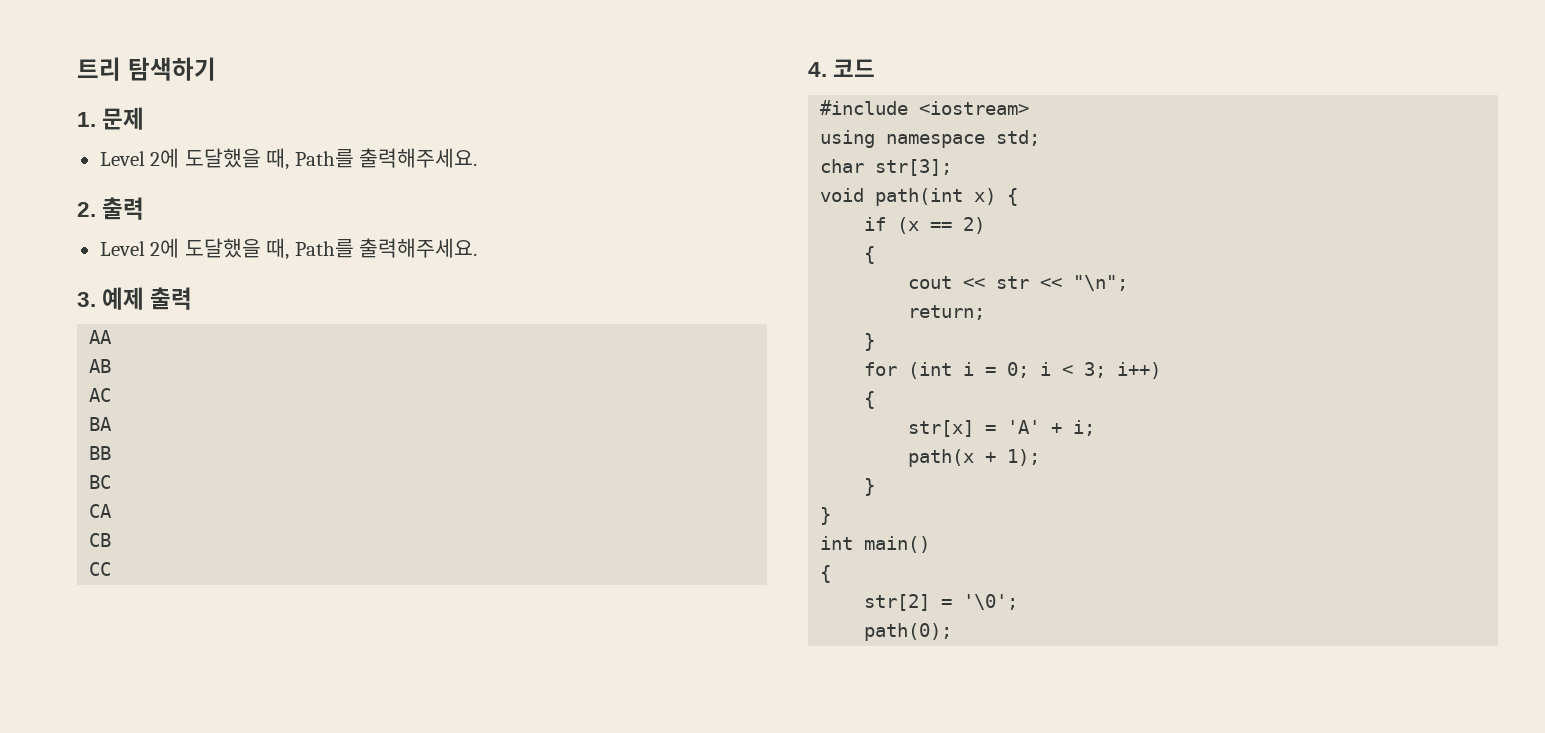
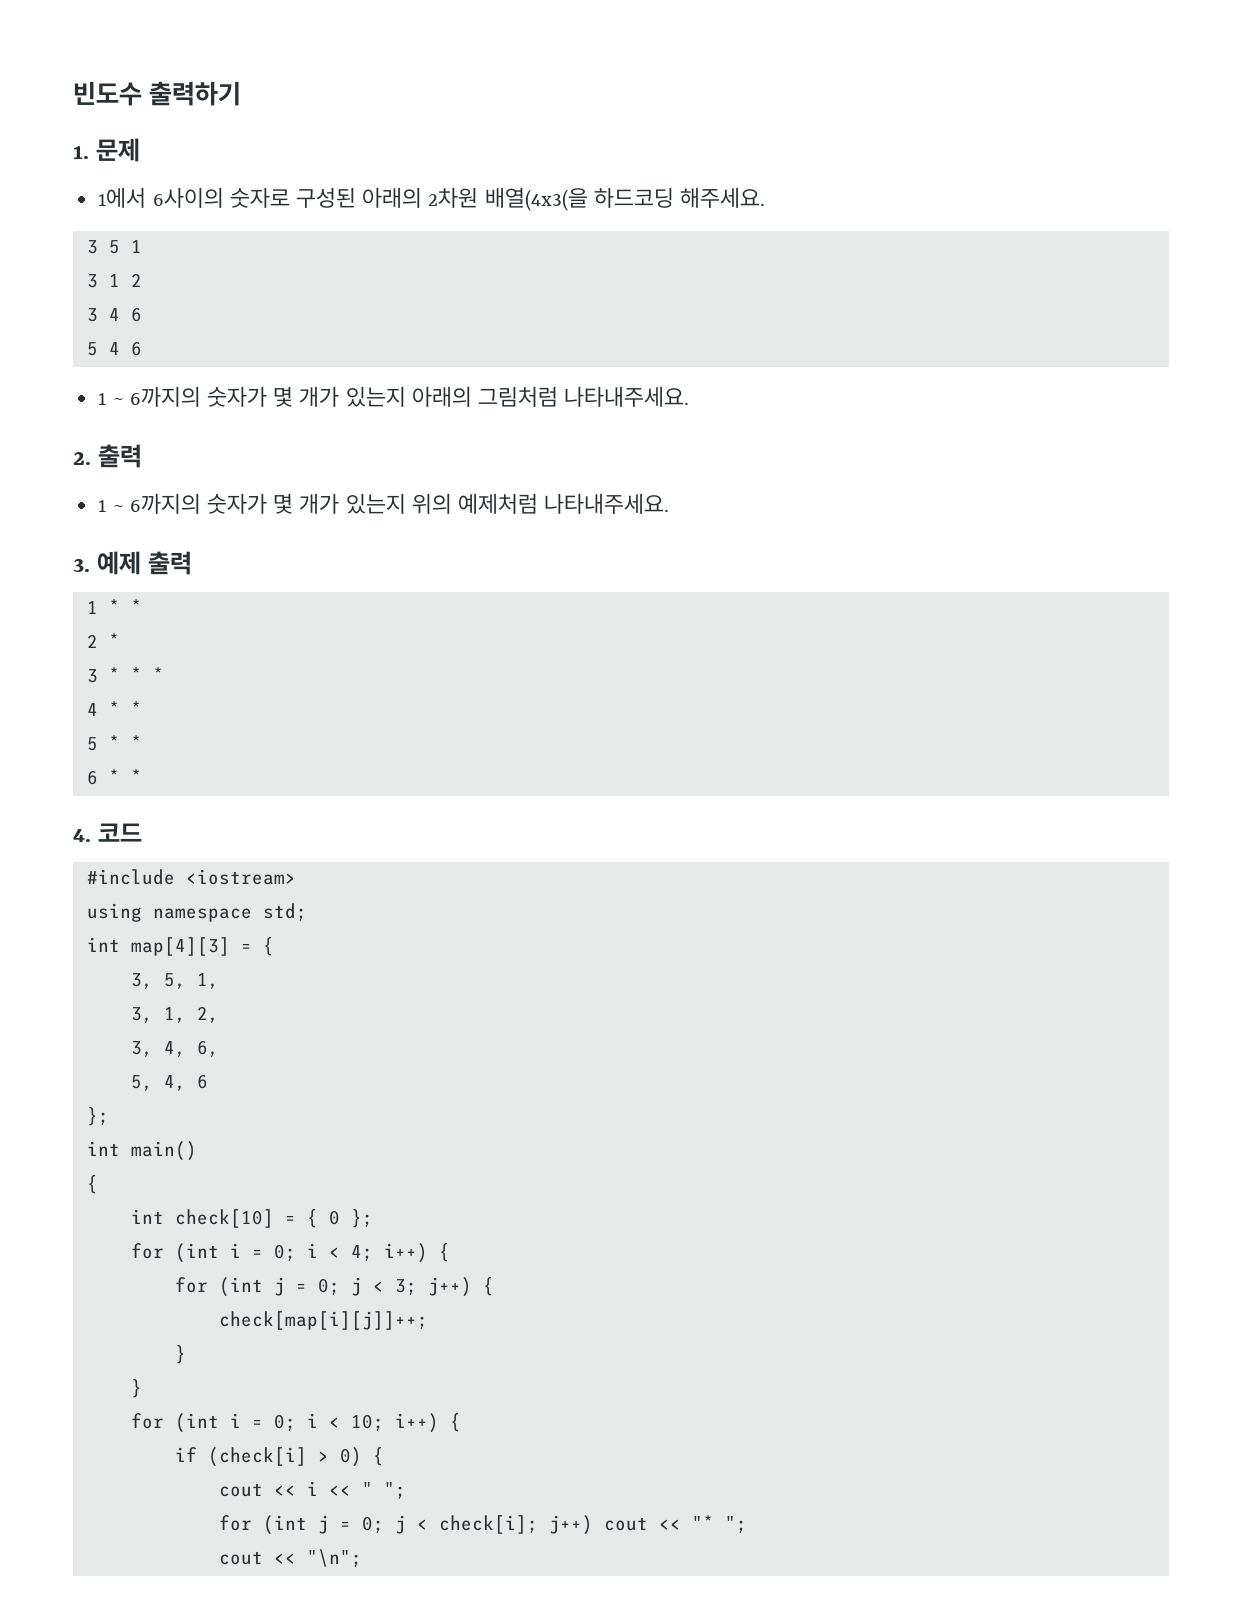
[77,57,216,81] 트리 탐색하기 -> [73,81,242,106] 빈도수 출력하기
[99,148,478,170] [77,197,145,220] [99,238,478,260] [77,287,193,310] [89,330,113,344] [89,359,112,373] [89,388,112,402] [89,417,113,431] [89,446,112,460] [89,475,112,489] [89,504,113,518] [89,533,112,547] [89,562,112,576] Level 2에 도달했을 때, Path를 출력해주세요. // 2. 출력 // Level 2에 도달했을 때, Path를 출력해주세요. // 3. 예제 출력 // AA // AB // AC // BA // BB // BC // CA // CB // CC -> [98,187,765,211] [86,240,142,254] [86,273,142,288] [86,307,142,322] [86,341,142,356] [98,386,690,407] [73,444,142,468] [98,493,670,514] [73,551,192,575] [86,599,142,614] [86,633,120,648] [86,667,164,683] [86,701,142,716] [86,735,142,751] [86,769,142,785] 1에서 6사이의 숫자로 구성된 아래의 2차원 배열(4x3(을 하드코딩 해주세요. // 3 5 1 // 3 1 2 // 3 4 6 // 5 4 6 // 1 ~ 6까지의 숫자가 몇 개가 있는지 아래의 그림처럼 나타내주세요. // 2. 출력 // 1 ~ 6까지의 숫자가 몇 개가 있는지 위의 예제처럼 나타내주세요. // 3. 예제 출력 // 1 * * // 2 * // 3 * * * // 4 * * // 5 * * // 6 * *
[820,159,953,176] [820,188,1019,206] [864,217,986,234] [864,246,876,264] [908,275,1129,291] [908,305,986,320] char str[3]; // void path(int x) { // if (x == 2) // { // cout << str << "\n"; // return; -> [86,937,274,956] [130,973,219,989] [130,1006,219,1023] [130,1040,219,1057] [130,1074,208,1091] [86,1107,109,1126] [86,1141,197,1161] [86,1175,98,1194] [130,1209,373,1228] [130,1243,450,1263] [174,1277,494,1297] [218,1311,428,1330] [174,1345,186,1364] int map[4][3] = { // 3, 5, 1, // 3, 1, 2, // 3, 4, 6, // 5, 4, 6 // }; // int main() // { // int check[10] = { 0 }; // for (int i = 0; i < 4; i++) { // for (int j = 0; j < 3; j++) { // check[map[i][j]]++; // }
[1084,362,1162,379] [864,391,876,409] [908,420,1096,437] [908,449,1041,467] [864,478,876,496] [820,507,832,525] [820,536,931,553] [820,565,832,583] [864,594,1019,611] [864,623,953,641] 3; i++) // { // str[x] = 'A' + i; // path(x + 1); // } // } // int main() // { // str[2] = '\0'; // path(0); -> [350,1413,461,1433] [174,1447,384,1467] [218,1481,406,1499] [218,1515,747,1535] [218,1549,362,1567] 10; i++) { // if (check[i] > 0) { // cout << i << " "; // for (int j = 0; j < check[i]; j++) cout << "* "; // cout << "\n";

